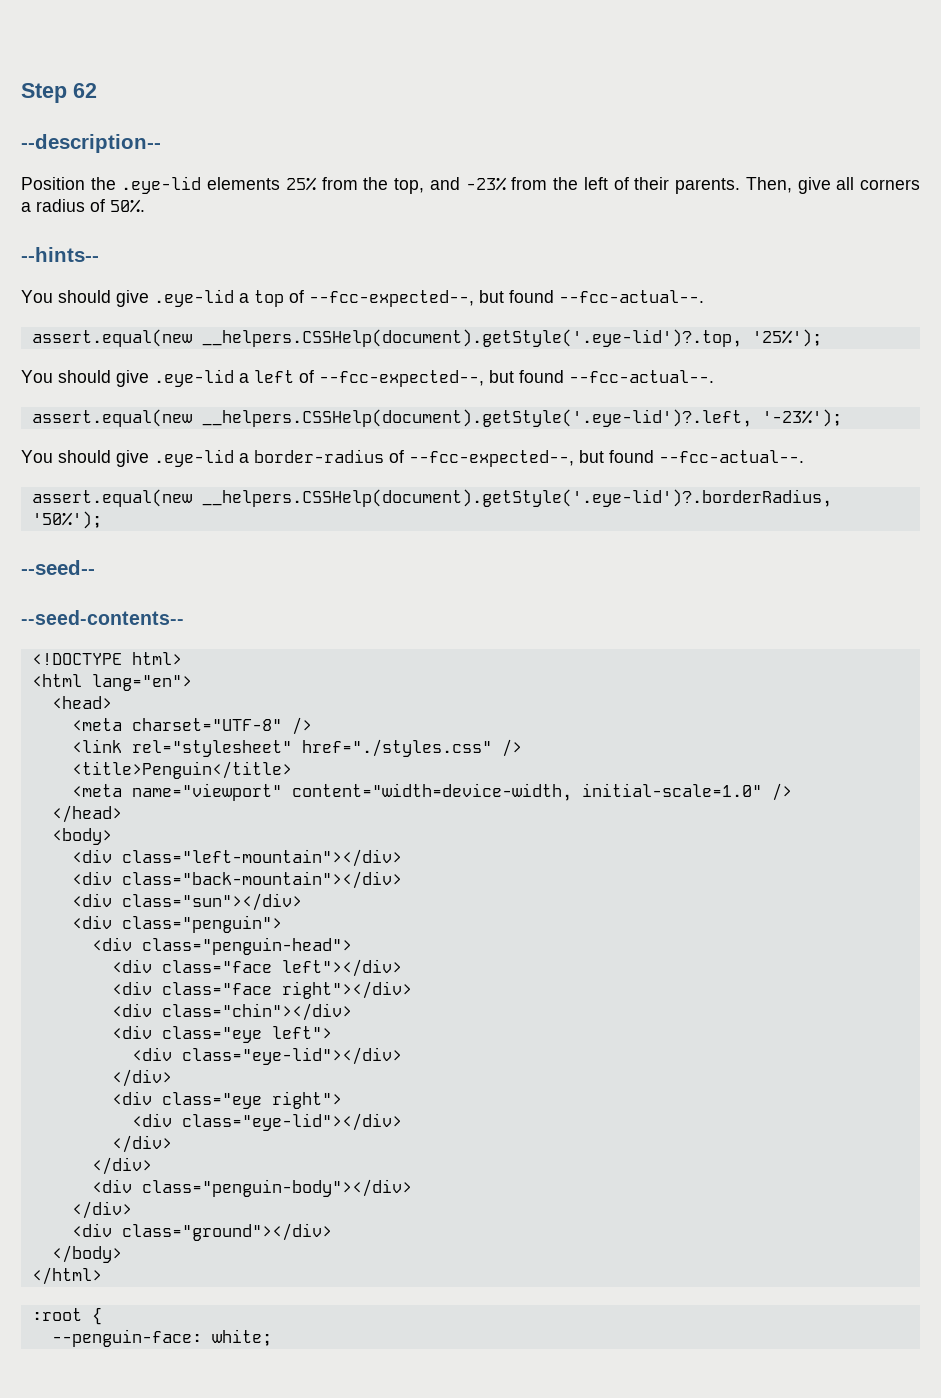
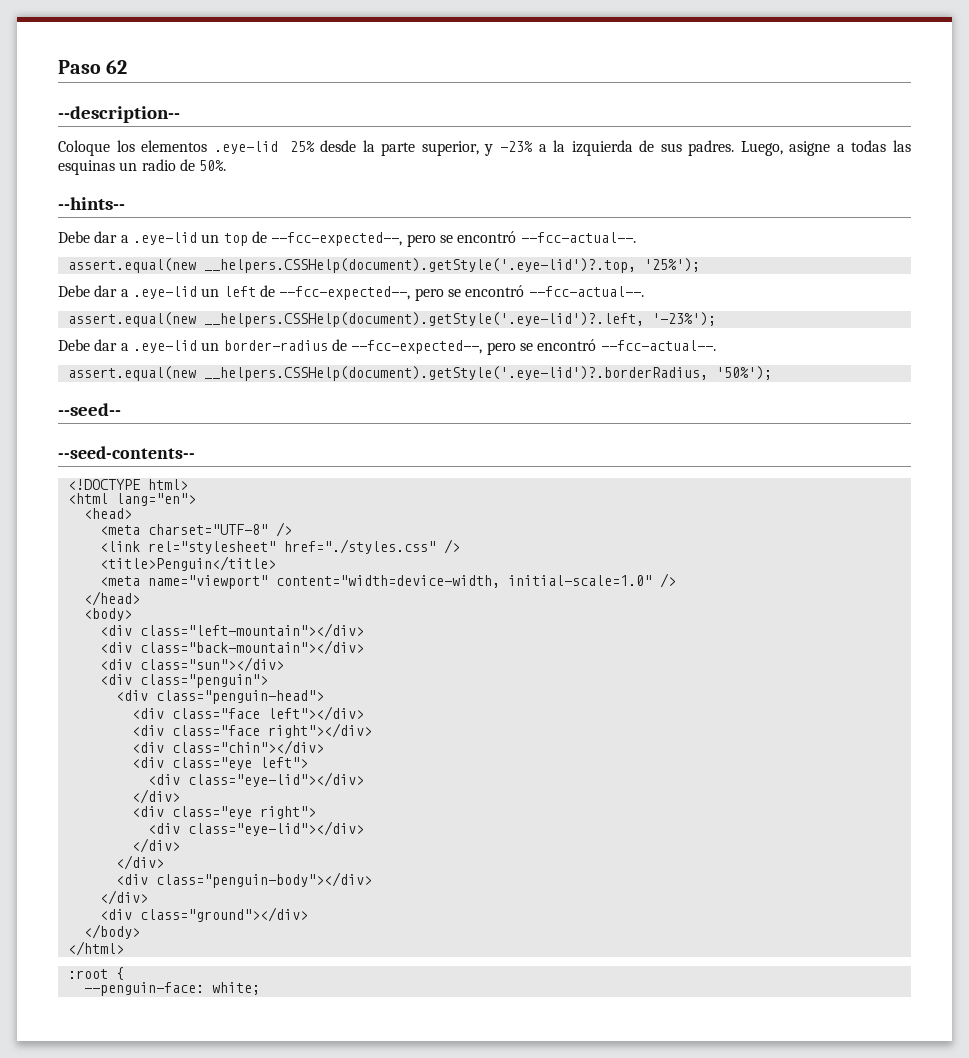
[21,83,67,103] Step -> [58,60,101,74] Paso
[21,176,920,194] [21,199,145,213] [21,247,99,262] [21,289,704,307] [31,329,822,347] [21,369,714,387] [31,409,842,427] [21,449,654,467] Position the .eye-lid elements 25% from the top, and -23% from the left of their parents. Then, give all corners a radius of 50%. // --hints-- // You should give .eye-lid a top of --fcc-expected--, but found --fcc-actual--. // assert.equal(new __helpers.CSSHelp(document).getStyle('.eye-lid')?.top, '25%'); // You should give .eye-lid a left of --fcc-expected--, but found --fcc-actual--. // assert.equal(new __helpers.CSSHelp(document).getStyle('.eye-lid')?.left, '-23%'); // You should give .eye-lid a border-radius of --fcc-expected--, but found -> [58,140,912,156] [58,159,227,175] [58,197,125,210] [58,231,636,247] [67,258,700,273] [58,285,644,301] [67,312,716,327] [58,339,597,355] Coloque los elementos .eye-lid 25% desde la parte superior, y -23% a la izquierda de sus padres. Luego, asigne a todas las esquinas un radio de 50%. // --hints-- // Debe dar a .eye-lid un top de --fcc-expected--, pero se encontró --fcc-actual--. // assert.equal(new __helpers.CSSHelp(document).getStyle('.eye-lid')?.top, '25%'); // Debe dar a .eye-lid un left de --fcc-expected--, pero se encontró --fcc-actual--. // assert.equal(new __helpers.CSSHelp(document).getStyle('.eye-lid')?.left, '-23%'); // Debe dar a .eye-lid un border-radius de --fcc-expected--, pero se encontró

